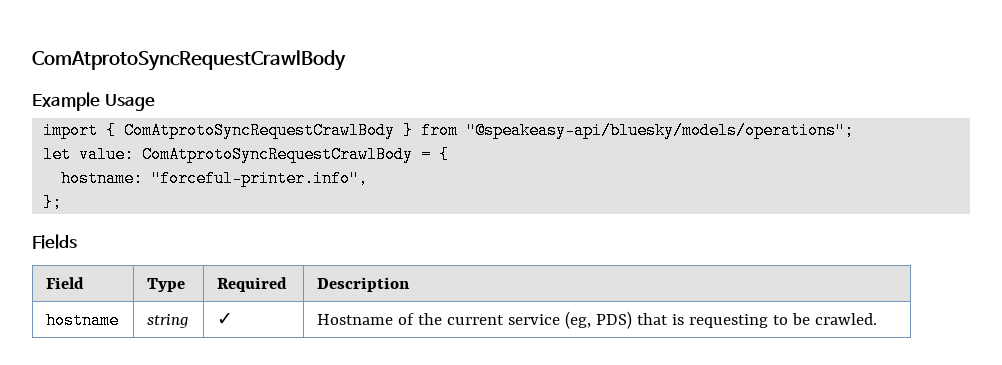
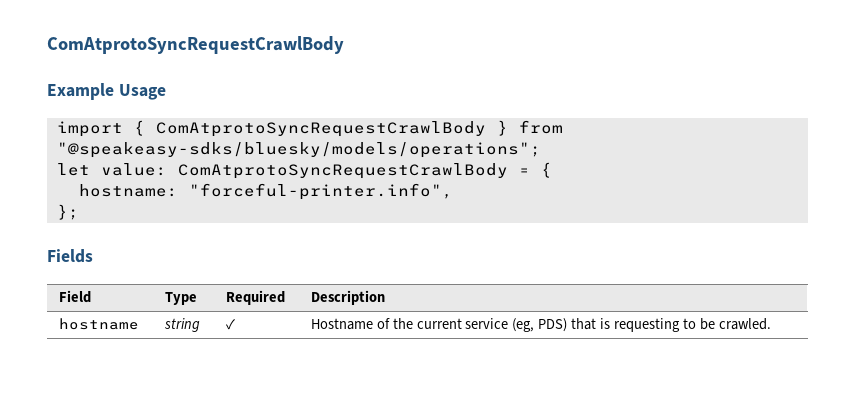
[466,122,855,139] "@speakeasy-api/bluesky/models/operations"; -> [56,142,541,158] "@speakeasy-sdks/bluesky/models/operations";

